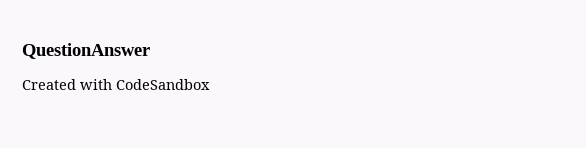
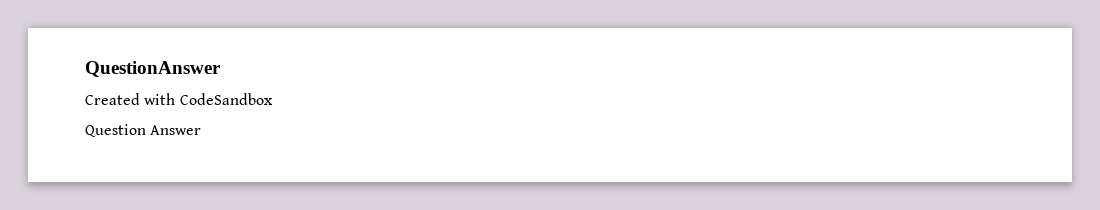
(210, 84) none -> [85,124,202,137] // Question Answer

